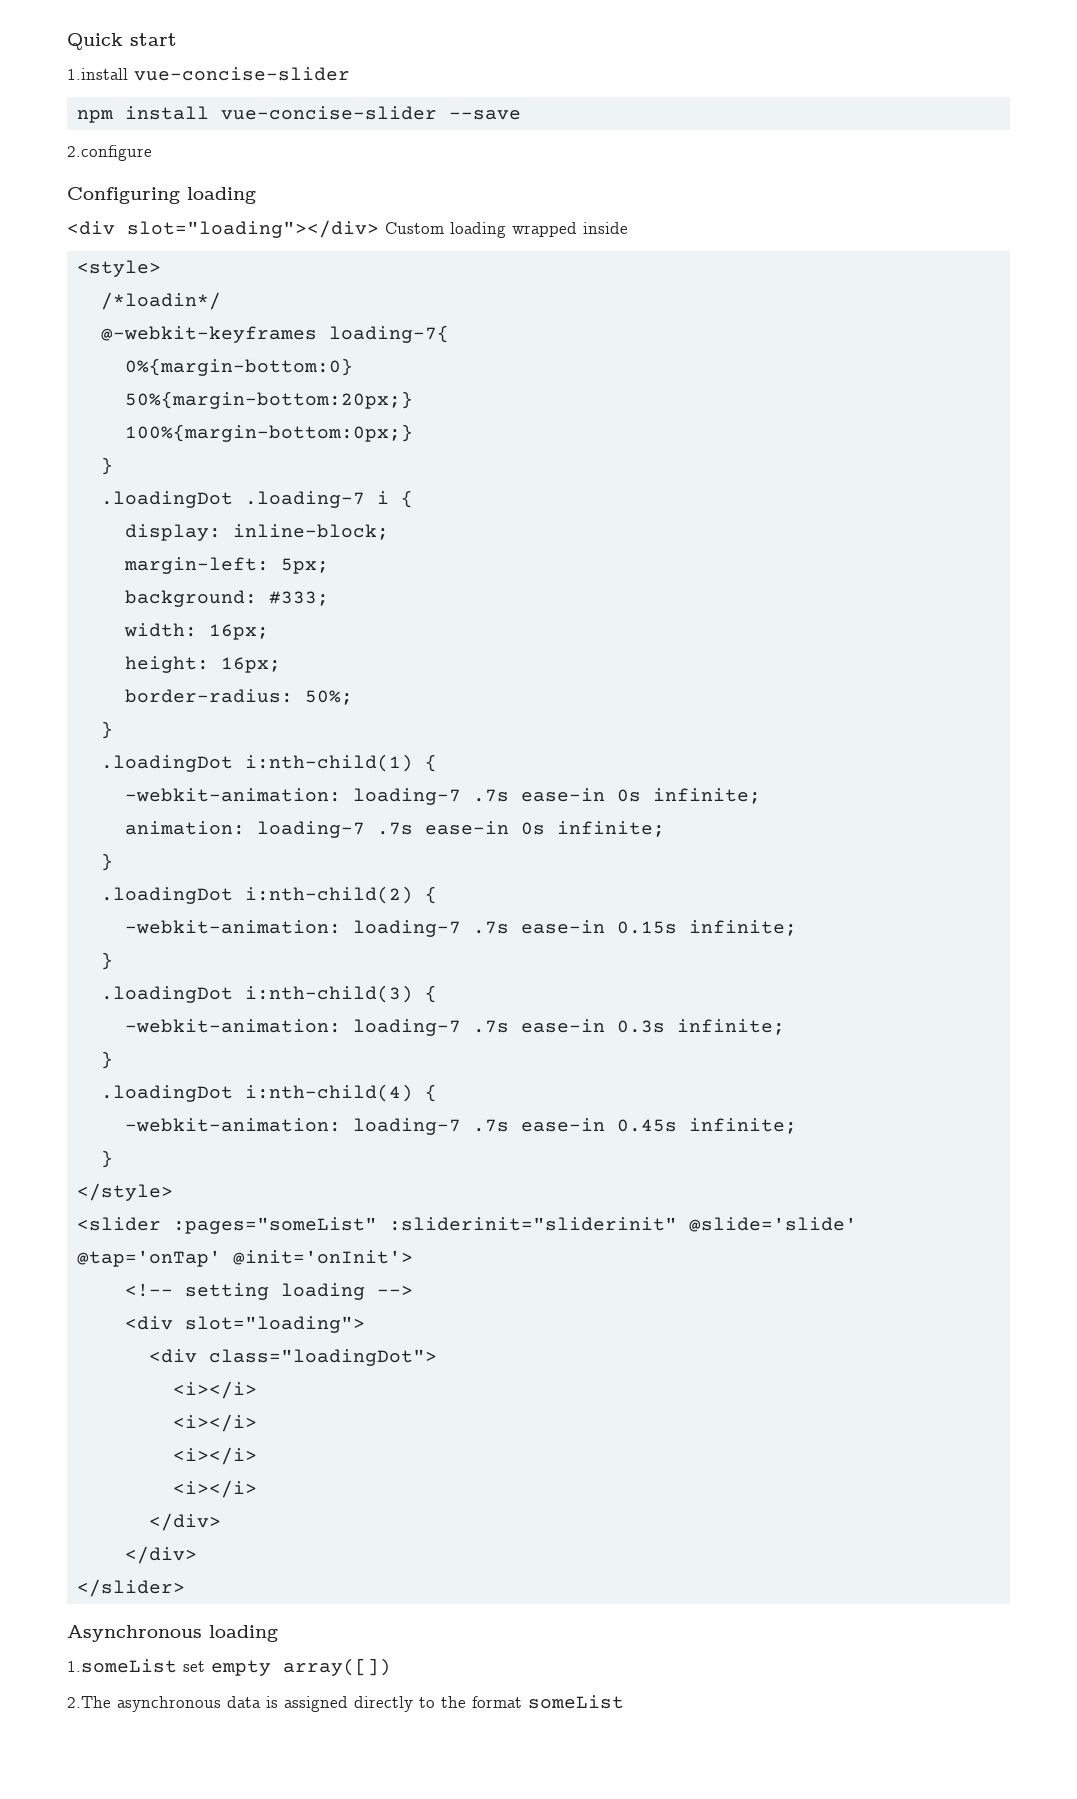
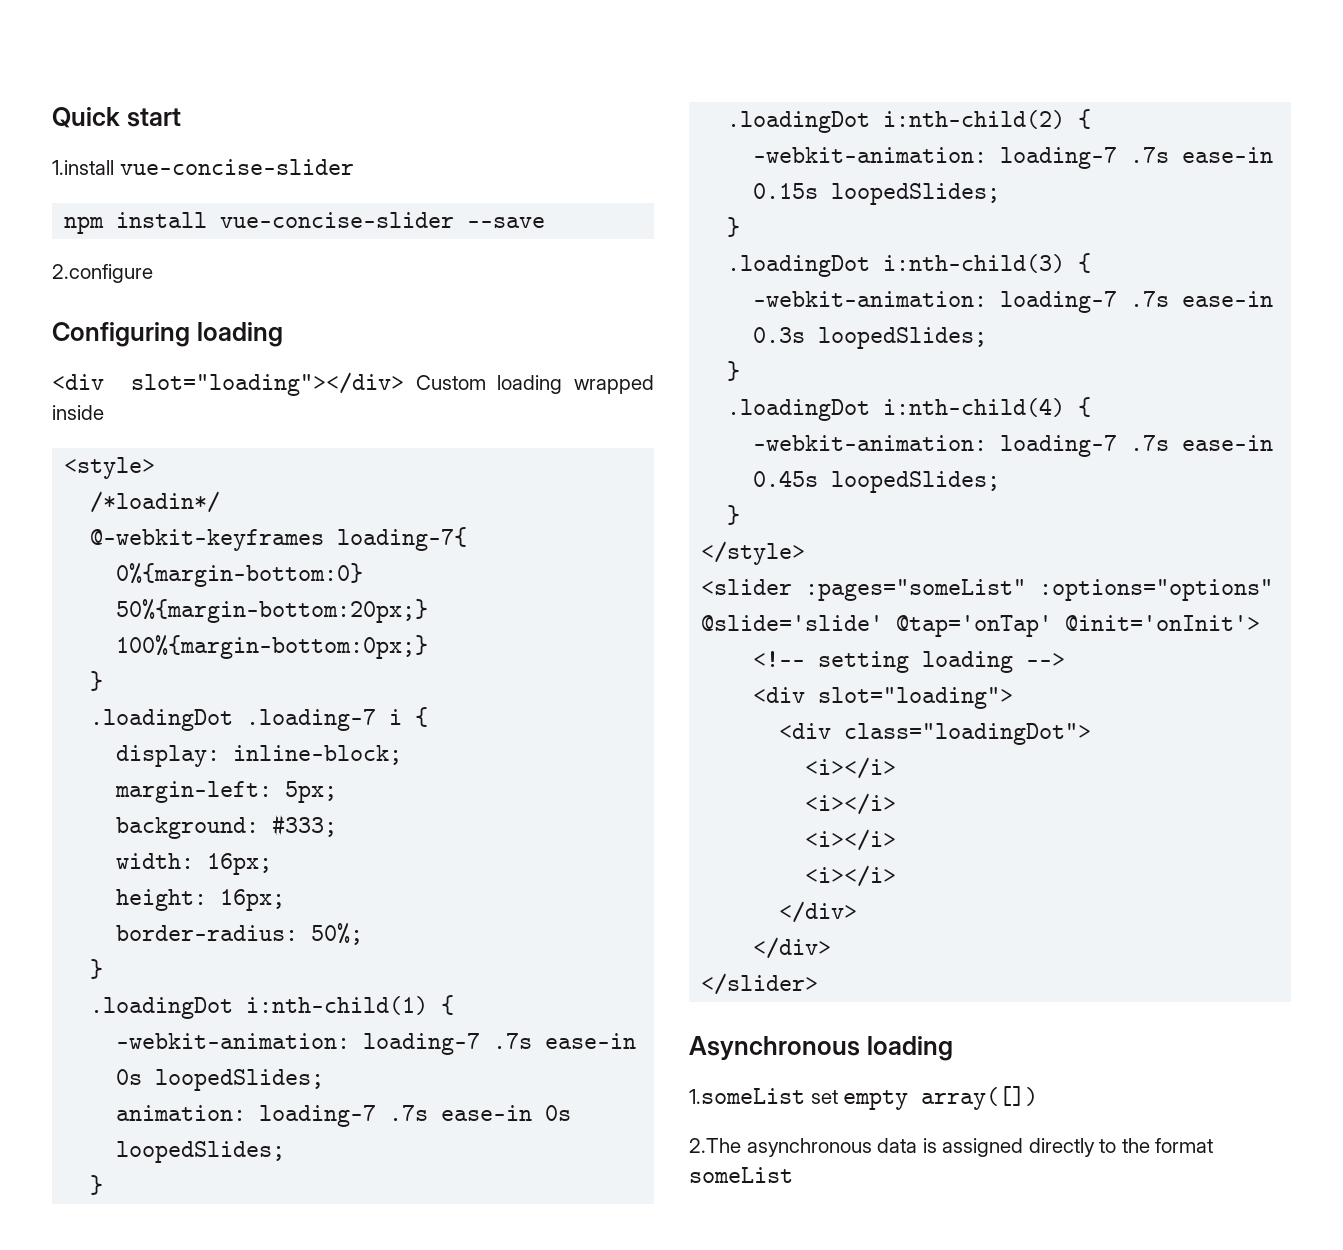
[652,788,761,804] infinite; -> [155,1069,325,1091] loopedSlides;
[556,821,665,837] infinite; -> [116,1141,286,1163] loopedSlides;
[688,920,797,936] infinite; -> [831,183,1001,205] loopedSlides;
[676,1019,785,1035] infinite; -> [818,327,988,349] loopedSlides;
[688,1118,797,1134] infinite; -> [831,471,1001,493] loopedSlides;
[388,1217,677,1231] :sliderinit="sliderinit" -> [1039,579,1274,601] :options="options"

